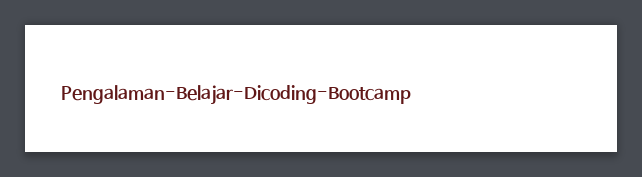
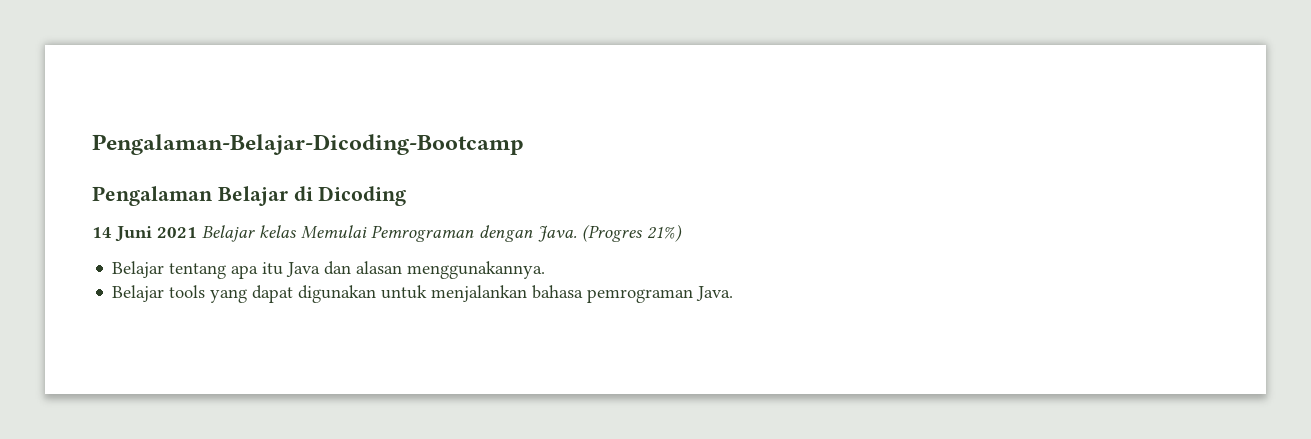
(411, 95) none -> [92,186,407,206] [92,224,682,242] [112,261,546,279] [112,285,734,303] // Pengalaman Belajar di Dicoding // 14 Juni 2021 Belajar kelas Memulai Pemrograman dengan Java. (Progres 21%) // Belajar tentang apa itu Java dan alasan menggunakannya. // Belajar tools yang dapat digunakan untuk menjalankan bahasa pemrograman Java.

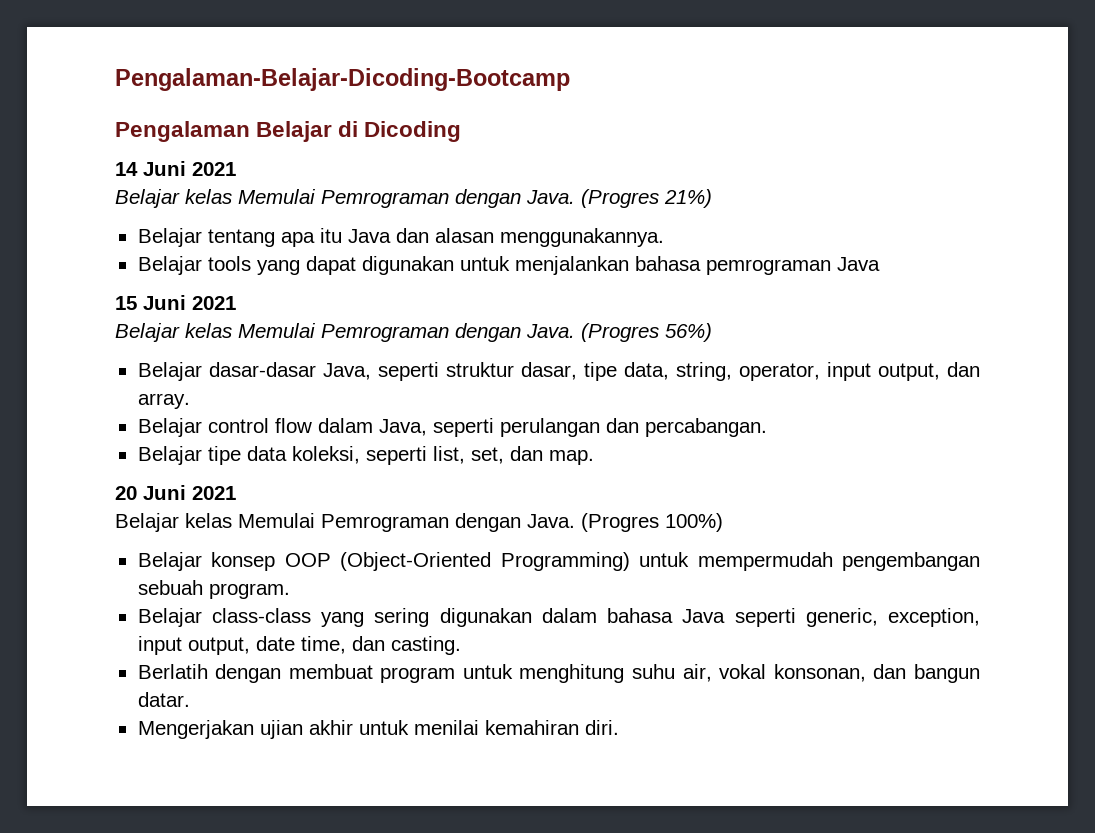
(197, 232) none -> (236, 169) //
[696,286,734,301] Java. -> [836,257,880,271] [115,295,236,310] [115,323,712,342] [137,362,981,381] [137,393,190,409] [137,418,767,437] [137,446,594,465] [115,485,236,500] [115,513,723,532] [137,552,980,571] [137,580,290,599] [137,608,980,627] [137,636,461,655] [137,664,981,683] [137,692,190,707] [137,720,619,739] Java // 15 Juni 2021 // Belajar kelas Memulai Pemrograman dengan Java. (Progres 56%) // Belajar dasar-dasar Java, seperti struktur dasar, tipe data, string, operator, input output, dan array. // Belajar control flow dalam Java, seperti perulangan dan percabangan. // Belajar tipe data koleksi, seperti list, set, dan map. // 20 Juni 2021 // Belajar kelas Memulai Pemrograman dengan Java. (Progres 100%) // Belajar konsep OOP (Object-Oriented Programming) untuk mempermudah pengembangan sebuah program. // Belajar class-class yang sering digunakan dalam bahasa Java seperti generic, exception, input output, date time, dan casting. // Berlatih dengan membuat program untuk menghitung suhu air, vokal konsonan, dan bangun datar. // Mengerjakan ujian akhir untuk menilai kemahiran diri.

